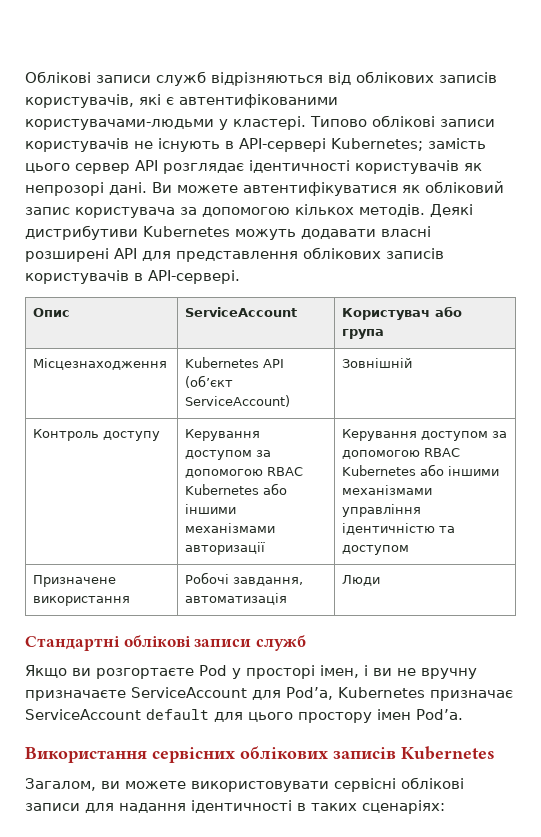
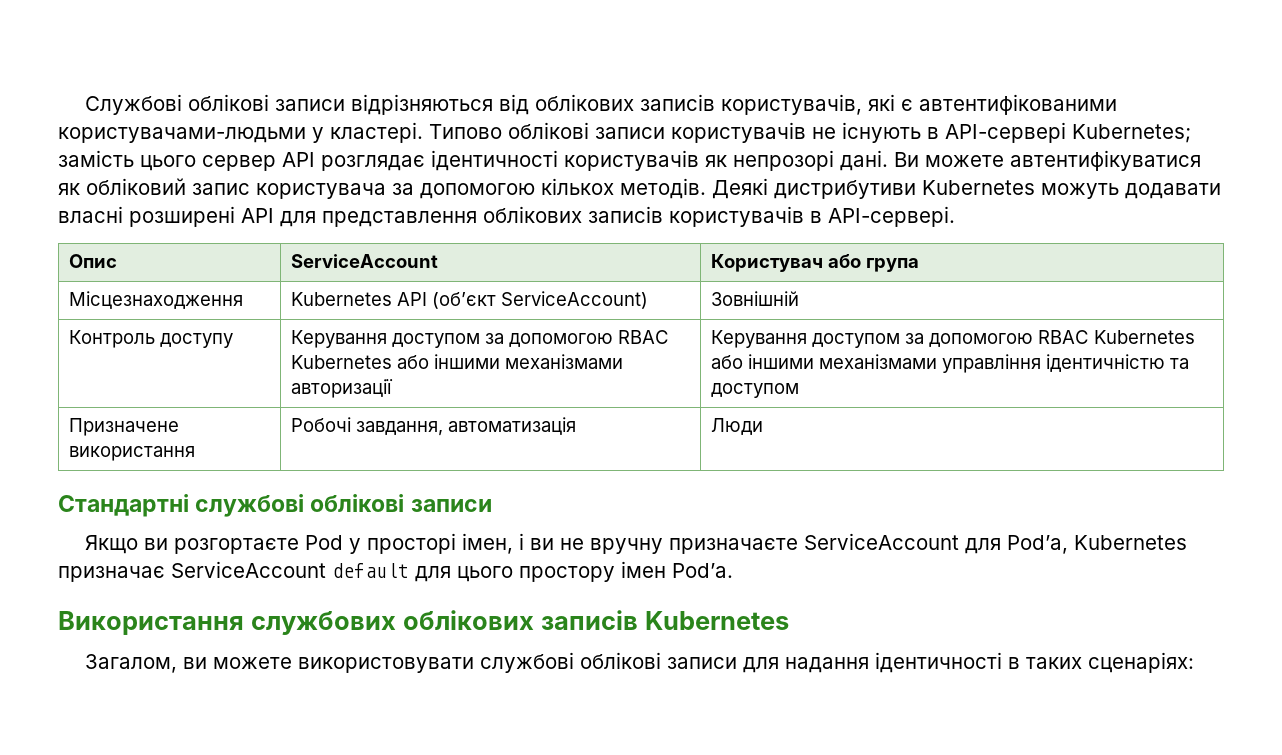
[25,71,206,86] Облікові записи служб -> [85,94,346,115] Службові облікові записи
[123,635,306,651] облікові записи служб -> [195,494,492,517] службові облікові записи
[152,747,235,763] сервісних -> [250,611,396,635] службових
[334,778,396,792] сервісні -> [480,652,575,673] службові

